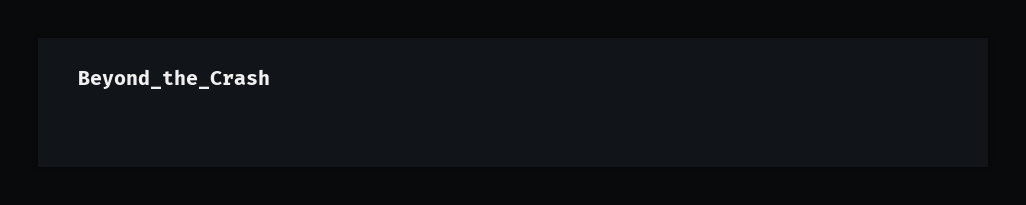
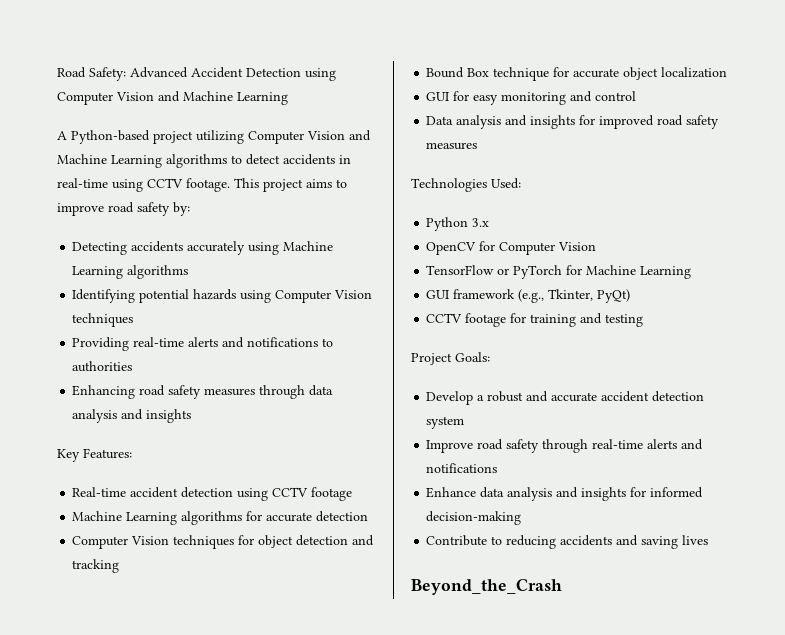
(78, 79) none -> [57,67,336,81] [57,91,288,105] [57,130,371,144] [57,154,351,168] [57,178,347,192] [57,202,190,216] [72,241,334,255] [72,265,189,279] [72,289,373,303] [72,313,134,327] [72,337,334,351] [72,361,133,372] [72,385,334,399] [72,409,192,423] [57,448,132,462] [72,487,353,501] [72,511,369,525] [72,535,375,549] [72,559,120,573] [426,67,728,81] [426,91,637,105] [426,115,720,129] [426,142,478,150] [411,178,521,192] [426,217,490,231] [426,241,597,255] [426,265,692,279] [426,289,631,303] [426,313,644,327] [411,352,490,365] [426,391,705,405] [426,416,465,429] [426,439,704,453] [426,463,498,473] [426,487,704,501] [426,511,522,525] [426,535,709,549] Road Safety: Advanced Accident Detection using Computer Vision and Machine Learning // A Python-based project utilizing Computer Vision and Machine Learning algorithms to detect accidents in real-time using CCTV footage. This project aims to improve road safety by: // Detecting accidents accurately using Machine Learning algorithms // Identifying potential hazards using Computer Vision techniques // Providing real-time alerts and notifications to authorities // Enhancing road safety measures through data analysis and insights // Key Features: // Real-time accident detection using CCTV footage // Machine Learning algorithms for accurate detection // Computer Vision techniques for object detection and tracking // Bound Box technique for accurate object localization // GUI for easy monitoring and control // Data analysis and insights for improved road safety measures // Technologies Used: // Python 3.x // OpenCV for Computer Vision // TensorFlow or PyTorch for Machine Learning // GUI framework (e.g., Tkinter, PyQt) // CCTV footage for training and testing // Project Goals: // Develop a robust and accurate accident detection system // Improve road safety through real-time alerts and notifications // Enhance data analysis and insights for informed decision-making // Contribute to reducing accidents and saving lives //

